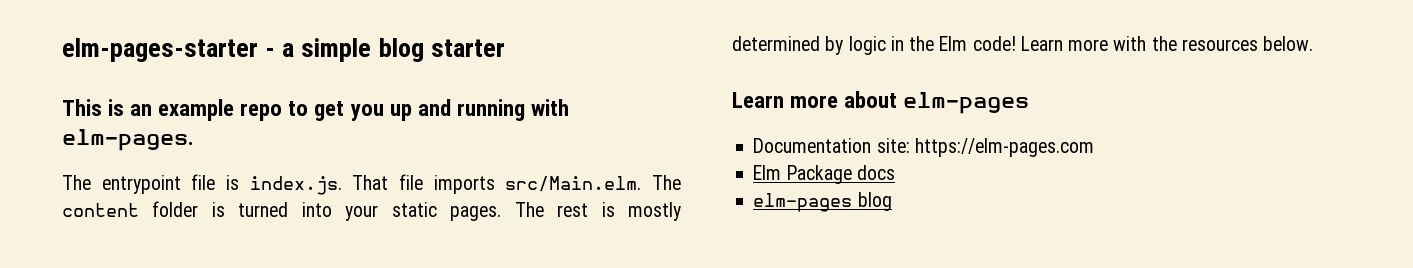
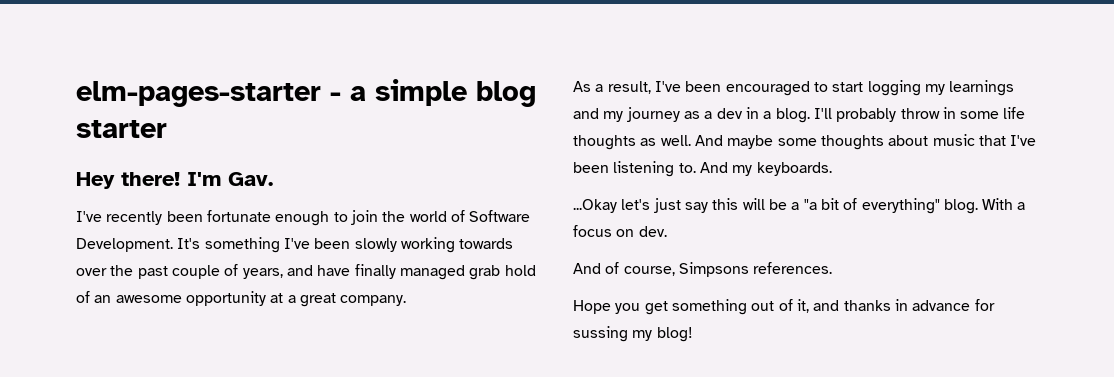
[62,99,569,121] [62,129,194,151] [62,174,681,195] [62,201,681,221] [732,36,1314,55] [732,91,1030,114] [753,138,1094,157] [753,165,895,184] [753,192,892,212] This is an example repo to get you up and running with elm-pages. // The entrypoint file is index.js. That file imports src/Main.elm. The content folder is turned into your static pages. The rest is mostly determined by logic in the Elm code! Learn more with the resources below. // Learn more about elm-pages // Documentation site: https://elm-pages.com // Elm Package docs // elm-pages blog -> [76,172,273,189] [76,210,531,226] [76,237,514,253] [76,264,536,280] [76,291,407,307] [573,80,1015,96] [573,107,1026,123] [573,134,1037,150] [573,161,832,177] [573,198,1026,214] [573,225,667,237] [573,262,833,277] [573,299,995,315] [573,326,693,342] Hey there! I'm Gav. // I've recently been fortunate enough to join the world of Software Development. It's something I've been slowly working towards over the past couple of years, and have finally managed grab hold of an awesome opportunity at a great company. // As a result, I've been encouraged to start logging my learnings and my journey as a dev in a blog. I'll probably throw in some life thoughts as well. And maybe some thoughts about music that I've been listening to. And my keyboards. // ...Okay let's just say this will be a "a bit of everything" blog. With a focus on dev. // And of course, Simpsons references. // Hope you get something out of it, and thanks in advance for sussing my blog!

